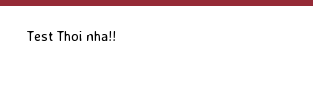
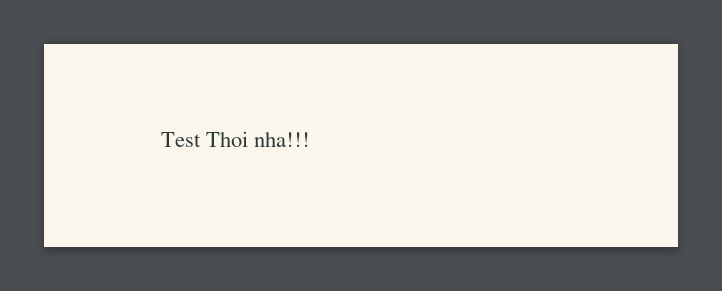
[85,31,116,41] nha!! -> [254,131,311,147] nha!!!

